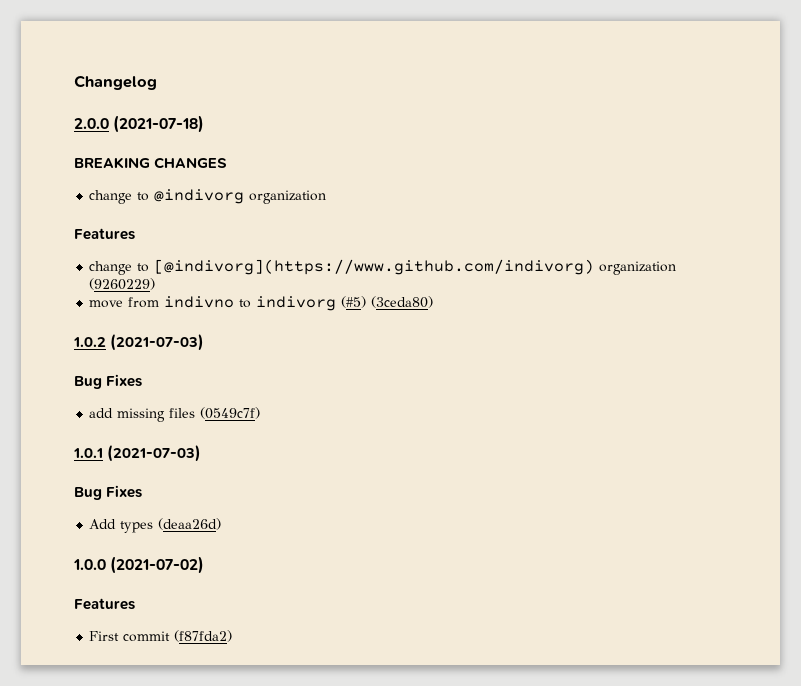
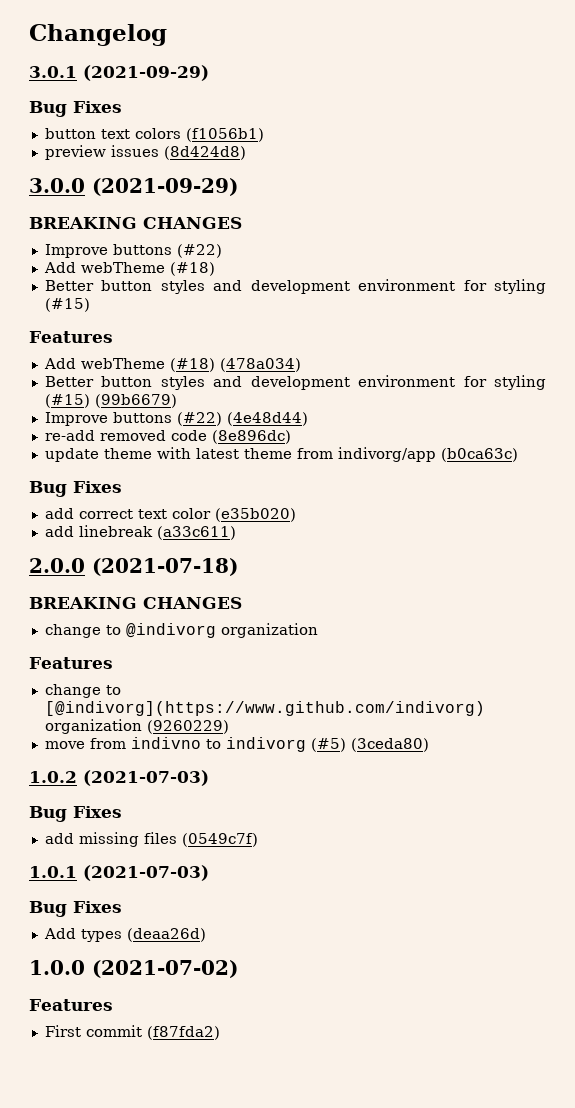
(157, 82) none -> [29,65,209,81] [29,101,122,117] [44,128,264,142] [44,145,246,160] [29,178,238,196] [29,217,242,229] [44,244,222,258] [43,262,215,276] [44,279,547,294] [44,298,90,312] [29,331,113,343] [43,358,301,372] [44,375,547,390] [44,394,177,408] [44,412,308,426] [44,430,291,444] [44,447,518,462] [29,481,122,497] [44,508,296,522] [44,525,236,540] // 3.0.1 (2021-09-29) // Bug Fixes // button text colors (f1056b1) // preview issues (8d424d8) // 3.0.0 (2021-09-29) // BREAKING CHANGES // Improve buttons (#22) // Add webTheme (#18) // Better button styles and development environment for styling (#15) // Features // Add webTheme (#18) (478a034) // Better button styles and development environment for styling (#15) (99b6679) // Improve buttons (#22) (4e48d44) // re-add removed code (8e896dc) // update theme with latest theme from indivorg/app (b0ca63c) // Bug Fixes // add correct text color (e35b020) // add linebreak (a33c611)

